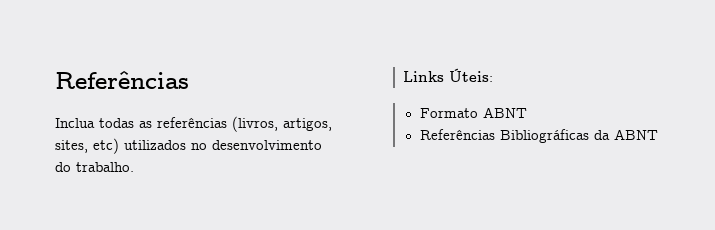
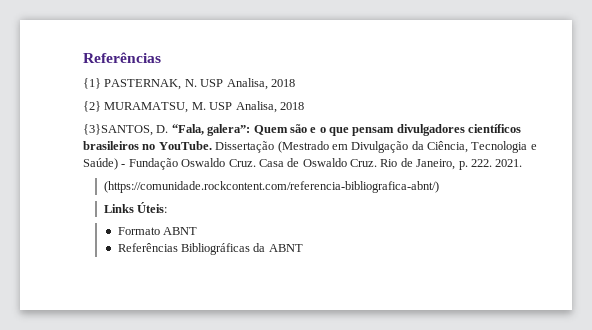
[55,116,332,132] [55,138,322,154] [55,162,134,172] Inclua todas as referências (livros, artigos, sites, etc) utilizados no desenvolvimento do trabalho. -> [83,78,295,90] [83,101,304,113] [83,124,522,136] [83,141,537,153] [83,158,523,170] [103,181,439,193] {1} PASTERNAK, N. USP Analisa, 2018 // {2} MURAMATSU, M. USP Analisa, 2018 // {3}SANTOS, D. “Fala, galera”: Quem são e o que pensam divulgadores científicos brasileiros no YouTube. Dissertação (Mestrado em Divulgação da Ciência, Tecnologia e Saúde) - Fundação Oswaldo Cruz. Casa de Oswaldo Cruz. Rio de Janeiro, p. 222. 2021. // (https://comunidade.rockcontent.com/referencia-bibliografica-abnt/)

